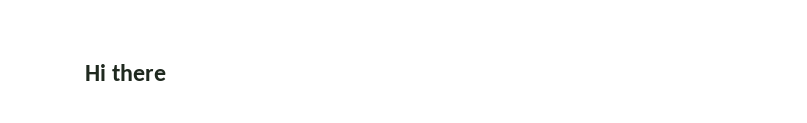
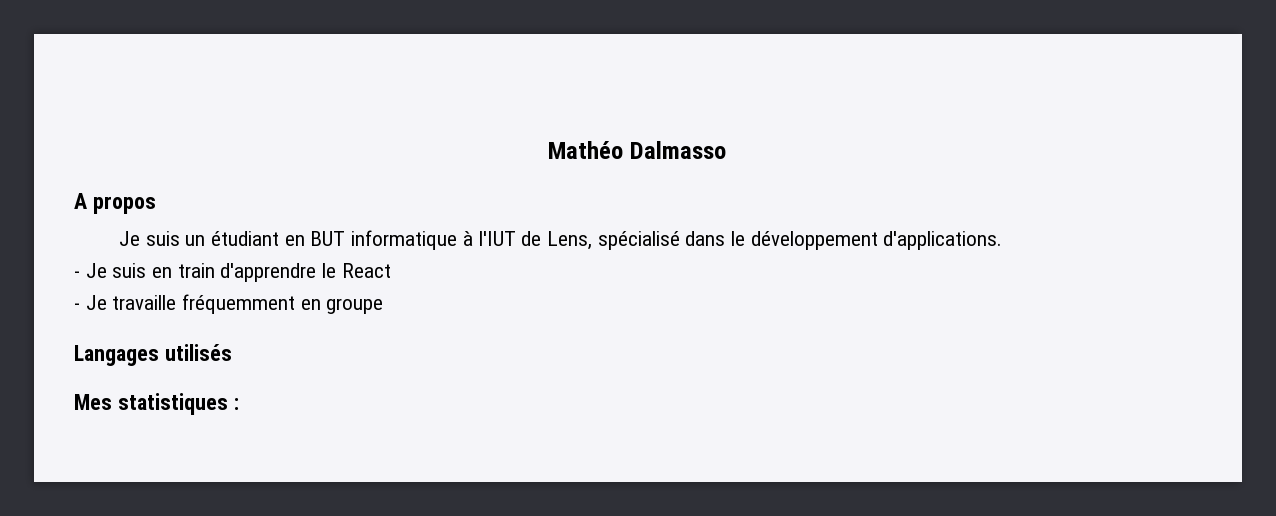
[85,64,167,81] Hi there -> [548,141,726,159] [74,193,156,214] [119,230,1003,250] [74,263,391,282] [74,294,384,314] [74,344,232,366] [74,393,239,415] Mathéo Dalmasso // A propos // Je suis un étudiant en BUT informatique à l'IUT de Lens, spécialisé dans le développement d'applications. // - Je suis en train d'apprendre le React // - Je travaille fréquemment en groupe // Langages utilisés // Mes statistiques :

